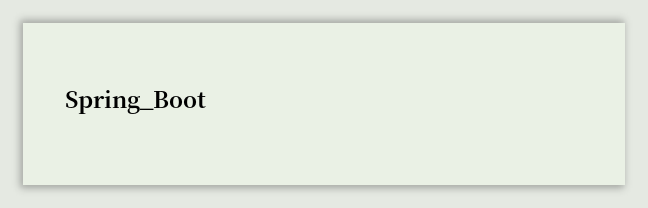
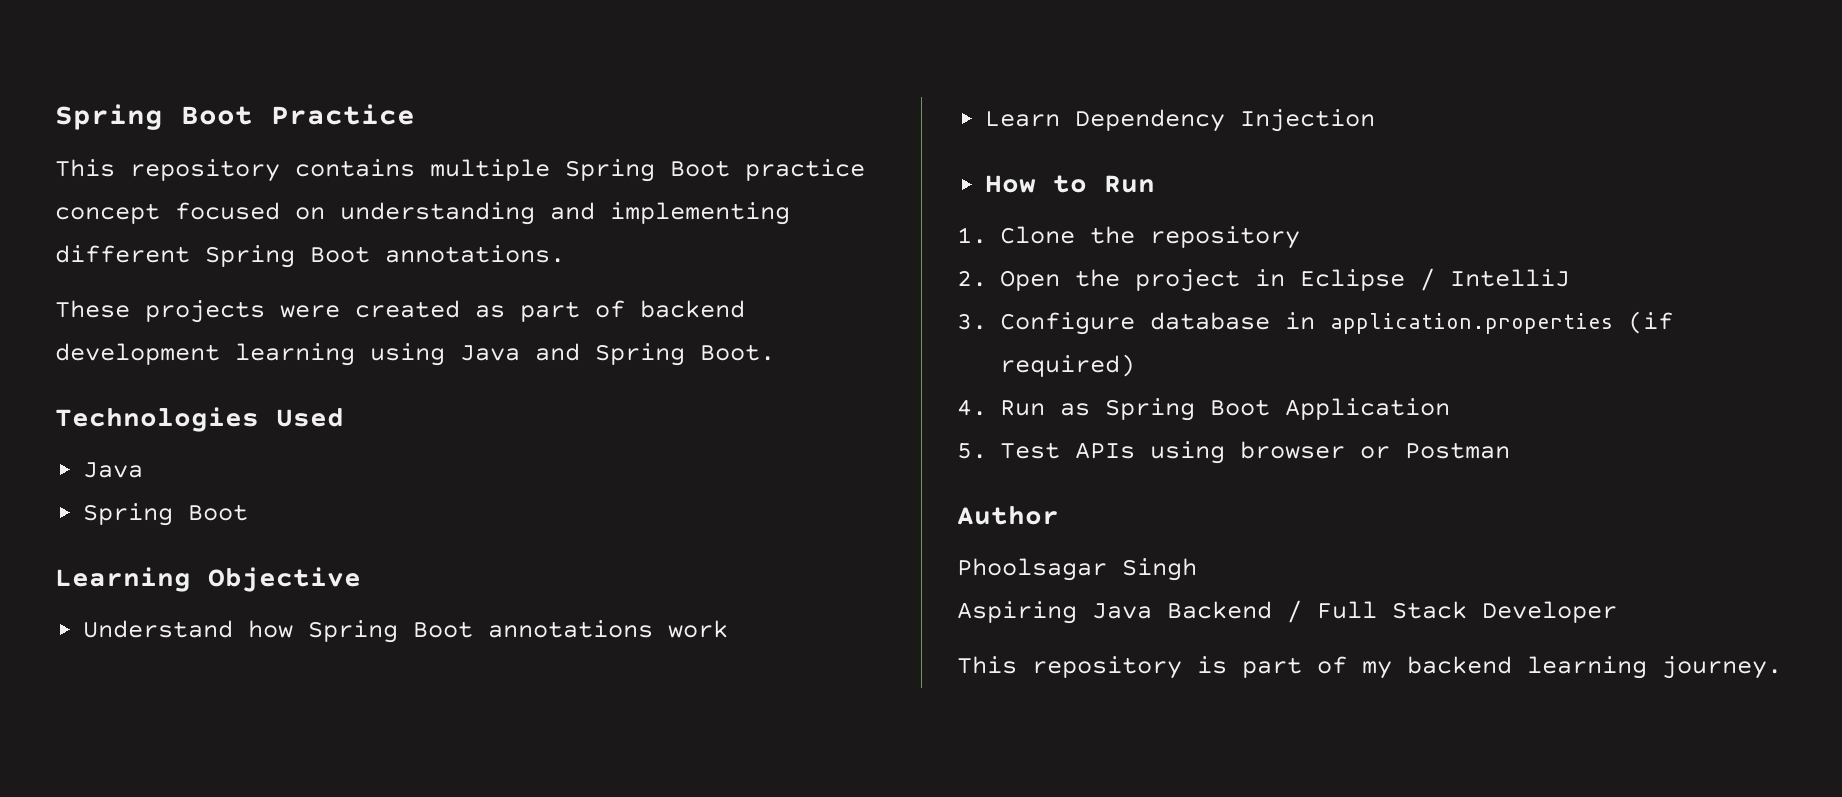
[65,90,206,114] Spring_Boot -> [55,104,415,130] [55,159,865,182] [55,202,790,225] [55,245,565,268] [55,300,745,323] [55,343,775,366] [55,407,344,432] [83,462,144,478] [83,503,249,526] [55,567,361,592] [83,620,729,643] [985,109,1376,132] [985,175,1156,193] [957,226,1300,249] [957,268,1570,292] [957,311,1673,335] [999,354,1135,377] [957,398,1450,421] [957,441,1510,464] [957,506,1059,525] [957,558,1197,581] [957,600,1617,624] [957,656,1782,679] Spring Boot Practice // This repository contains multiple Spring Boot practice concept focused on understanding and implementing different Spring Boot annotations. // These projects were created as part of backend development learning using Java and Spring Boot. // Technologies Used // Java // Spring Boot // Learning Objective // Understand how Spring Boot annotations work // Learn Dependency Injection // How to Run // 1. Clone the repository // 2. Open the project in Eclipse / IntelliJ // 3. Configure database in application.properties (if required) // 4. Run as Spring Boot Application // 5. Test APIs using browser or Postman // Author // Phoolsagar Singh // Aspiring Java Backend / Full Stack Developer // This repository is part of my backend learning journey.

